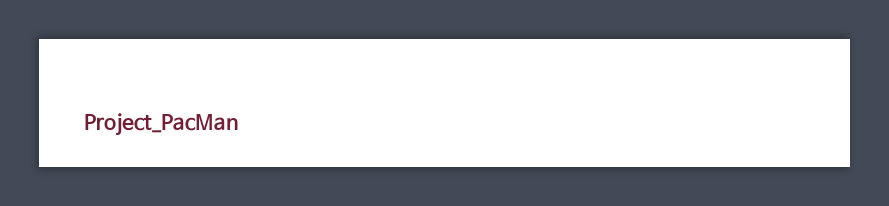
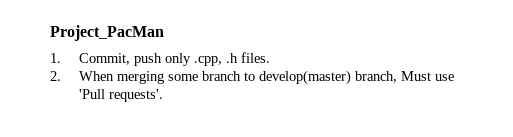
(238, 124) none -> [50,52,270,66] [50,70,454,85] [78,89,163,102] // 1. Commit, push only .cpp, .h files. // 2. When merging some branch to develop(master) branch, Must use 'Pull requests'.

